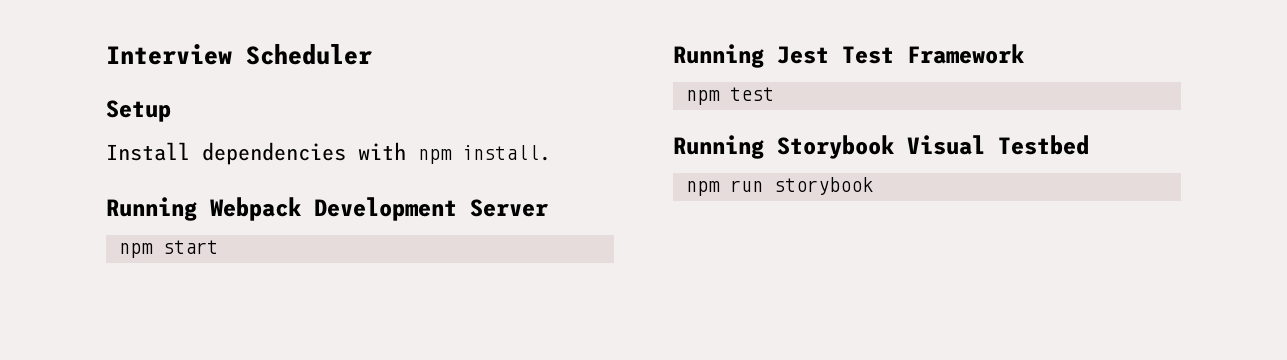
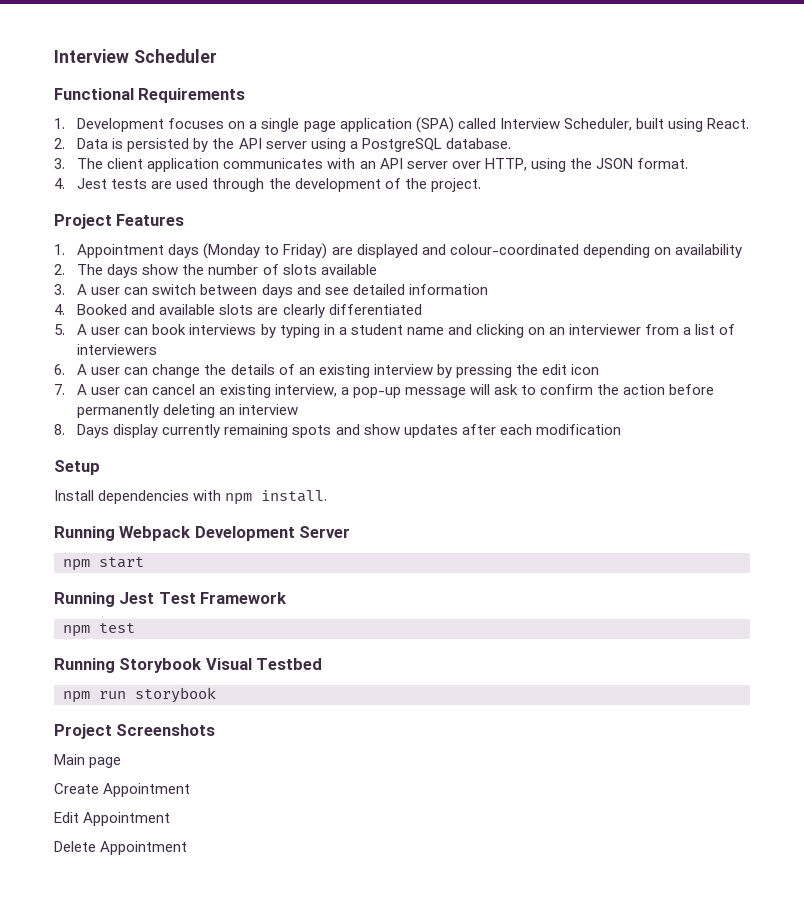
(372, 54) none -> [54,88,246,103] [54,117,749,133] [54,138,511,152] [54,158,688,172] [54,178,481,192] [54,214,185,229] [54,243,742,259] [54,264,377,278] [54,284,488,298] [54,304,422,318] [54,324,736,338] [77,344,158,355] [54,364,599,378] [54,384,715,398] [77,404,299,418] [54,424,621,438] // Functional Requirements // 1. Development focuses on a single page application (SPA) called Interview Scheduler, built using React. // 2. Data is persisted by the API server using a PostgreSQL database. // 3. The client application communicates with an API server over HTTP, using the JSON format. // 4. Jest tests are used through the development of the project. // Project Features // 1. Appointment days (Monday to Friday) are displayed and colour-coordinated depending on availability // 2. The days show the number of slots available // 3. A user can switch between days and see detailed information // 4. Booked and available slots are clearly differentiated // 5. A user can book interviews by typing in a student name and clicking on an interviewer from a list of interviewers // 6. A user can change the details of an existing interview by pressing the edit icon // 7. A user can cancel an existing interview, a pop-up message will ask to confirm the action before permanently deleting an interview // 8. Days display currently remaining spots and show updates after each modification
(873, 186) none -> [54,724,216,739] [54,754,122,768] [54,783,191,797] [54,812,171,826] [54,841,188,855] // Project Screenshots // Main page // Create Appointment // Edit Appointment // Delete Appointment

